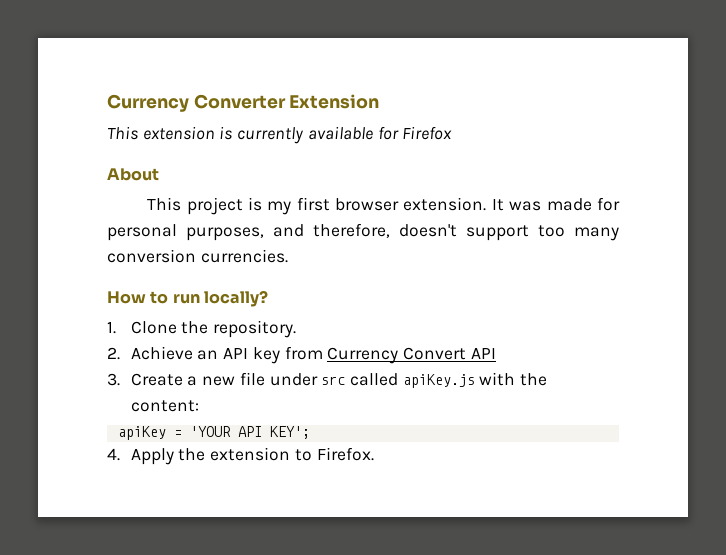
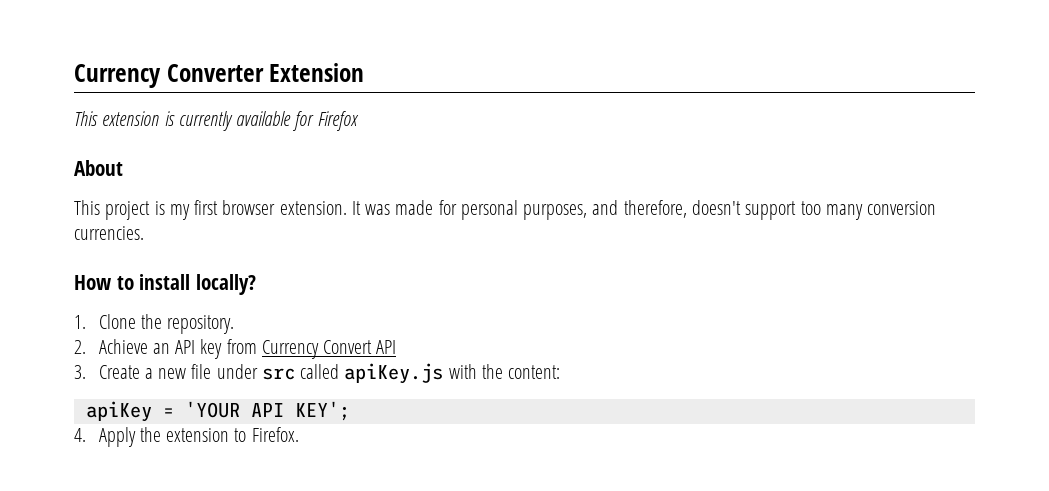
[172,293,200,304] run -> [139,274,191,290] install

